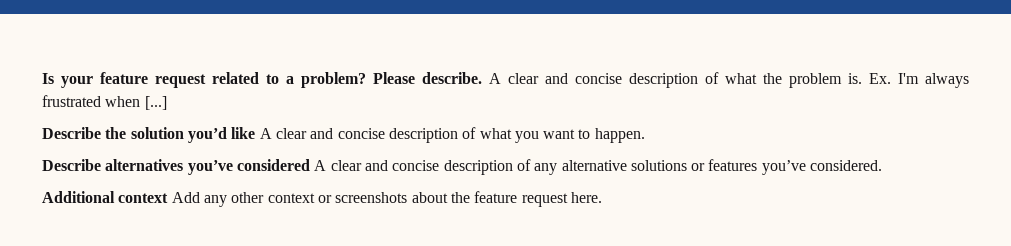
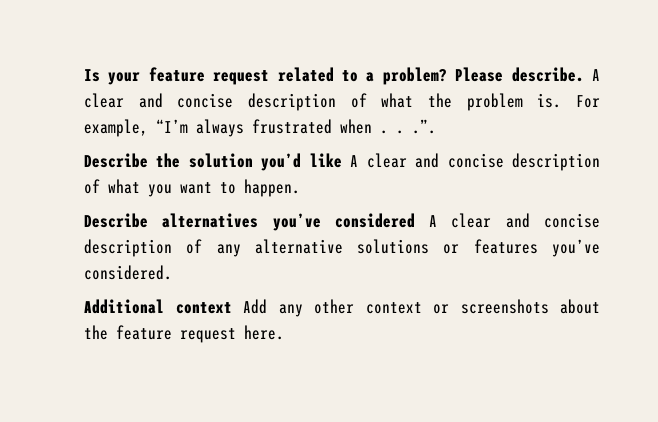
[869,73,969,88] [42,95,167,110] Ex. I'm always frustrated when [...] -> [576,95,601,108] [84,119,436,137] For example, “I’m always frustrated when . . .”.

